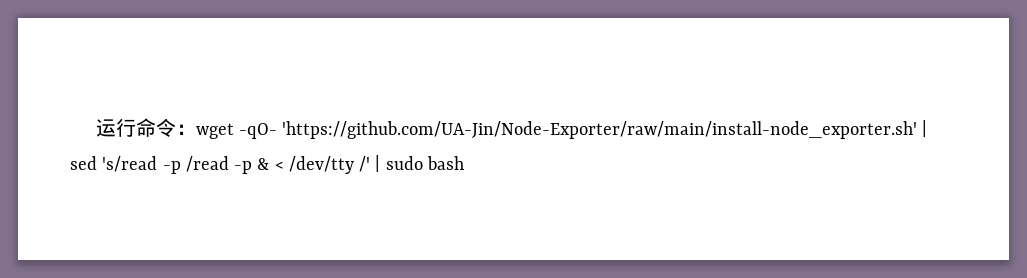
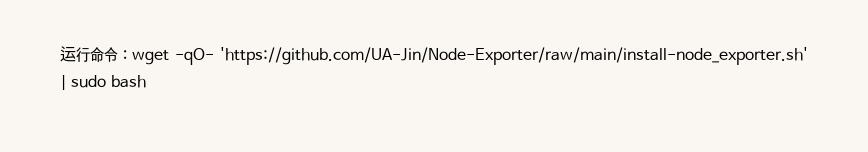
[70,155,381,174] sed 's/read -p /read -p & < /dev/tty /' | -> (67, 82) none

